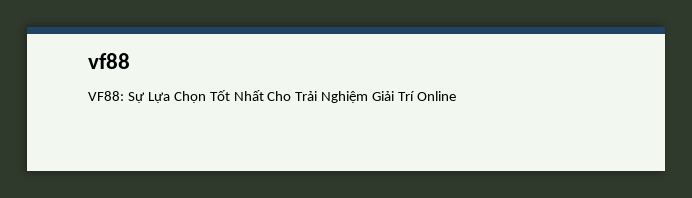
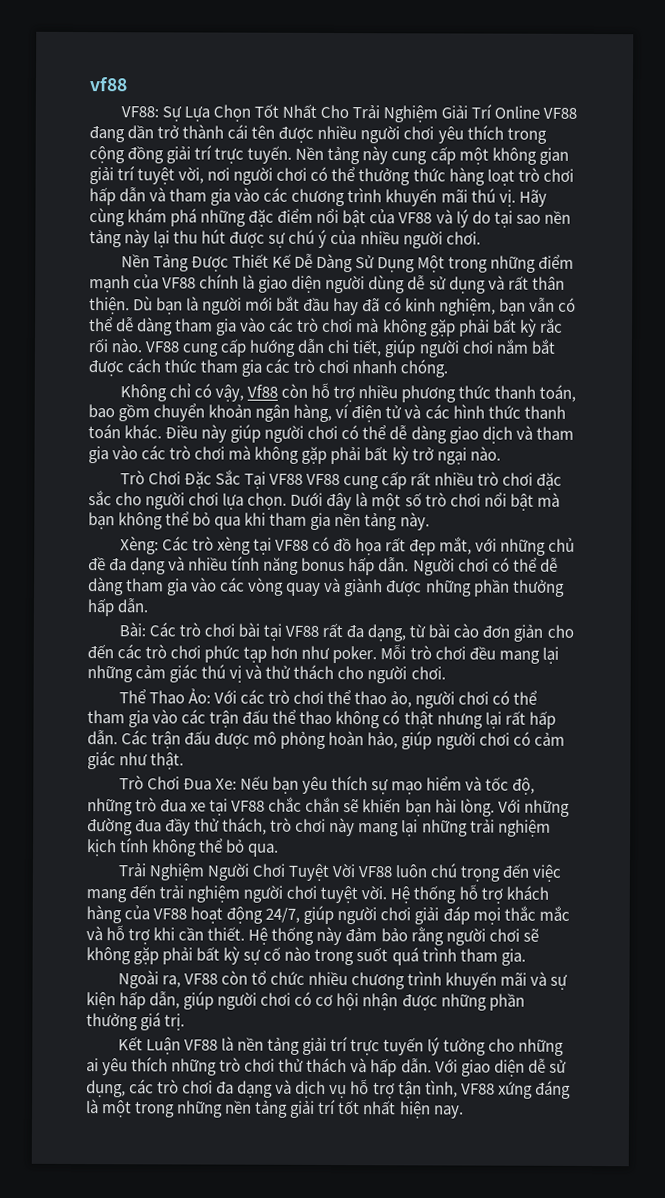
(457, 96) none -> [543,107,578,119] [89,124,547,144] [89,145,569,165] [89,166,574,186] [89,187,547,207] [89,208,571,228] [89,229,481,249] [120,253,575,273] [89,274,565,294] [89,295,576,316] [89,317,563,337] [88,338,556,358] [88,358,449,378] [119,382,577,403] [88,403,566,423] [88,424,574,444] [88,445,501,465] [119,469,563,490] [88,490,560,511] [88,511,430,531] [119,536,576,556] [88,556,558,576] [88,577,565,597] [87,598,150,617] [118,622,574,642] [87,644,559,664] [87,664,446,684] [118,688,538,709] [87,709,556,729] [87,730,565,750] [87,751,185,770] [118,775,536,795] [87,796,570,817] [87,817,551,837] [87,838,280,857] [117,862,562,882] [86,884,549,904] [86,905,570,925] [86,925,539,946] [86,946,526,966] [117,970,569,990] [86,991,525,1011] [86,1012,186,1031] [117,1036,565,1056] [86,1057,567,1077] [86,1079,571,1099] [86,1099,464,1119] VF88 đang dần trở thành cái tên được nhiều người chơi yêu thích trong cộng đồng giải trí trực tuyến. Nền tảng này cung cấp một không gian giải trí tuyệt vời, nơi người chơi có thể thưởng thức hàng loạt trò chơi hấp dẫn và tham gia vào các chương trình khuyến mãi thú vị. Hãy cùng khám phá những đặc điểm nổi bật của VF88 và lý do tại sao nền tảng này lại thu hút được sự chú ý của nhiều người chơi. // Nền Tảng Được Thiết Kế Dễ Dàng Sử Dụng Một trong những điểm mạnh của VF88 chính là giao diện người dùng dễ sử dụng và rất thân thiện. Dù bạn là người mới bắt đầu hay đã có kinh nghiệm, bạn vẫn có thể dễ dàng tham gia vào các trò chơi mà không gặp phải bất kỳ rắc rối nào. VF88 cung cấp hướng dẫn chi tiết, giúp người chơi nắm bắt được cách thức tham gia các trò chơi nhanh chóng. // Không chỉ có vậy, Vf88 còn hỗ trợ nhiều phương thức thanh toán, bao gồm chuyển khoản ngân hàng, ví điện tử và các hình thức thanh toán khác. Điều này giúp người chơi có thể dễ dàng giao dịch và tham gia vào các trò chơi mà không gặp phải bất kỳ trở ngại nào. // Trò Chơi Đặc Sắc Tại VF88 VF88 cung cấp rất nhiều trò chơi đặc sắc cho người chơi lựa chọn. Dưới đây là một số trò chơi nổi bật mà bạn không thể bỏ qua khi tham gia nền tảng này. // Xèng: Các trò xèng tại VF88 có đồ họa rất đẹp mắt, với những chủ đề đa dạng và nhiều tính năng bonus hấp dẫn. Người chơi có thể dễ dàng tham gia vào các vòng quay và giành được những phần thưởng hấp dẫn. // Bài: Các trò chơi bài tại VF88 rất đa dạng, từ bài cào đơn giản cho đến các trò chơi phức tạp hơn như poker. Mỗi trò chơi đều mang lại những cảm giác thú vị và thử thách cho người chơi. // Thể Thao Ảo: Với các trò chơi thể thao ảo, người chơi có thể tham gia vào các trận đấu thể thao không có thật nhưng lại rất hấp dẫn. Các trận đấu được mô phỏng hoàn hảo, giúp người chơi có cảm giác như thật. // Trò Chơi Đua Xe: Nếu bạn yêu thích sự mạo hiểm và tốc độ, những trò đua xe tại VF88 chắc chắn sẽ khiến bạn hài lòng. Với những đường đua đầy thử thách, trò chơi này mang lại những trải nghiệm kịch tính không thể bỏ qua. // Trải Nghiệm Người Chơi Tuyệt Vời VF88 luôn chú trọng đến việc mang đến trải nghiệm người chơi tuyệt vời. Hệ thống hỗ trợ khách hàng của VF88 hoạt động 24/7, giúp người chơi giải đáp mọi thắc mắc và hỗ trợ khi cần thiết. Hệ thống này đảm bảo rằng người chơi sẽ không gặp phải bất kỳ sự cố nào trong suốt quá trình tham gia. // Ngoài ra, VF88 còn tổ chức nhiều chương trình khuyến mãi và sự kiện hấp dẫn, giúp người chơi có cơ hội nhận được những phần thưởng giá trị. // Kết Luận VF88 là nền tảng giải trí trực tuyến lý tưởng cho những ai yêu thích những trò chơi thử thách và hấp dẫn. Với giao diện dễ sử dụng, các trò chơi đa dạng và dịch vụ hỗ trợ tận tình, VF88 xứng đáng là một trong những nền tảng giải trí tốt nhất hiện nay.

